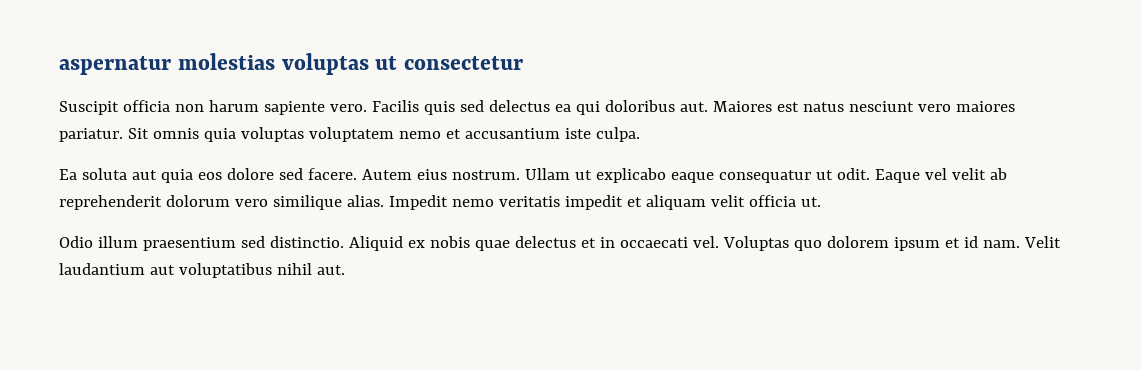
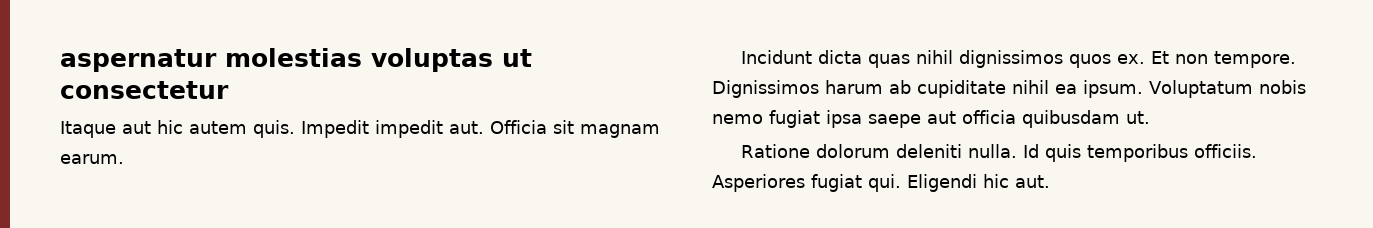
[59,100,1015,115] [59,127,640,142] [59,168,1007,183] [59,195,821,210] [59,236,1061,251] [59,263,312,278] Suscipit officia non harum sapiente vero. Facilis quis sed delectus ea qui doloribus aut. Maiores est natus nesciunt vero maiores pariatur. Sit omnis quia voluptas voluptatem nemo et accusantium iste culpa. // Ea soluta aut quia eos dolore sed facere. Autem eius nostrum. Ullam ut explicabo eaque consequatur ut odit. Eaque vel velit ab reprehenderit dolorum vero similique alias. Impedit nemo veritatis impedit et aliquam velit officia ut. // Odio illum praesentium sed distinctio. Aliquid ex nobis quae delectus et in occaecati vel. Voluptas quo dolorem ipsum et id nam. Velit laudantium aut voluptatibus nihil -> [60,120,660,138] [60,154,124,164] [741,50,1297,68] [712,80,1306,98] [712,110,1150,128] [741,144,1258,162] [712,174,1009,192] Itaque aut hic autem quis. Impedit impedit aut. Officia sit magnam earum. // Incidunt dicta quas nihil dignissimos quos ex. Et non tempore. Dignissimos harum ab cupiditate nihil ea ipsum. Voluptatum nobis nemo fugiat ipsa saepe aut officia quibusdam ut. // Ratione dolorum deleniti nulla. Id quis temporibus officiis. Asperiores fugiat qui. Eligendi hic

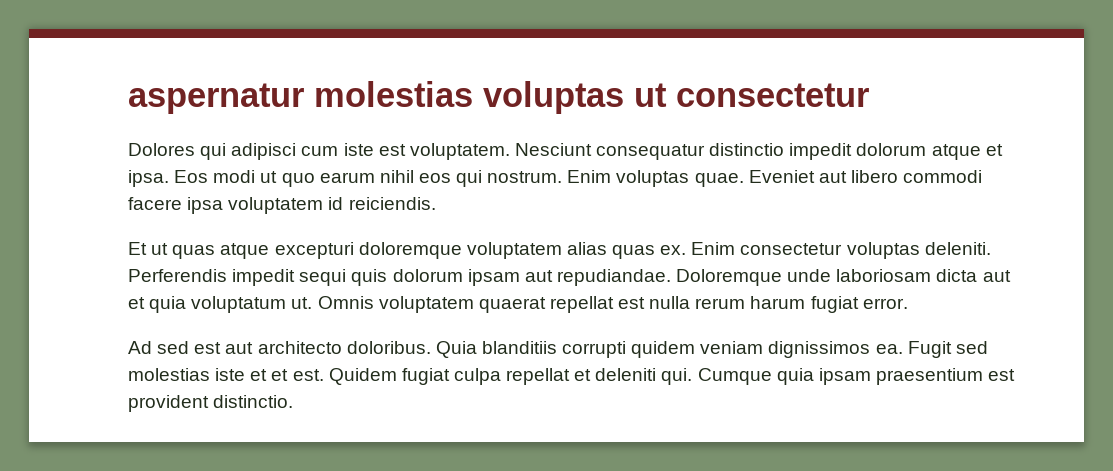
[60,120,660,138] [60,154,124,164] [741,50,1297,68] [712,80,1306,98] [712,110,1150,128] [741,144,1258,162] [712,174,1050,192] Itaque aut hic autem quis. Impedit impedit aut. Officia sit magnam earum. // Incidunt dicta quas nihil dignissimos quos ex. Et non tempore. Dignissimos harum ab cupiditate nihil ea ipsum. Voluptatum nobis nemo fugiat ipsa saepe aut officia quibusdam ut. // Ratione dolorum deleniti nulla. Id quis temporibus officiis. Asperiores fugiat qui. Eligendi hic aut. -> [128,143,1003,160] [128,170,983,187] [128,197,436,214] [128,242,991,259] [128,269,1011,286] [128,296,908,313] [128,341,988,358] [128,368,1016,385] [128,395,294,412] Dolores qui adipisci cum iste est voluptatem. Nesciunt consequatur distinctio impedit dolorum atque et ipsa. Eos modi ut quo earum nihil eos qui nostrum. Enim voluptas quae. Eveniet aut libero commodi facere ipsa voluptatem id reiciendis. // Et ut quas atque excepturi doloremque voluptatem alias quas ex. Enim consectetur voluptas deleniti. Perferendis impedit sequi quis dolorum ipsam aut repudiandae. Doloremque unde laboriosam dicta aut et quia voluptatum ut. Omnis voluptatem quaerat repellat est nulla rerum harum fugiat error. // Ad sed est aut architecto doloribus. Quia blanditiis corrupti quidem veniam dignissimos ea. Fugit sed molestias iste et et est. Quidem fugiat culpa repellat et deleniti qui. Cumque quia ipsam praesentium est provident distinctio.

